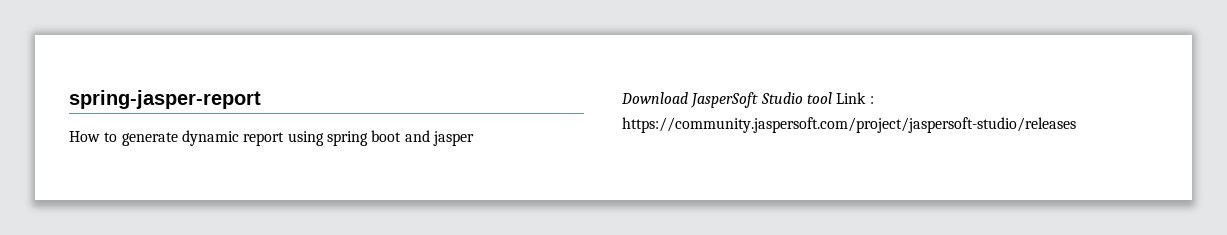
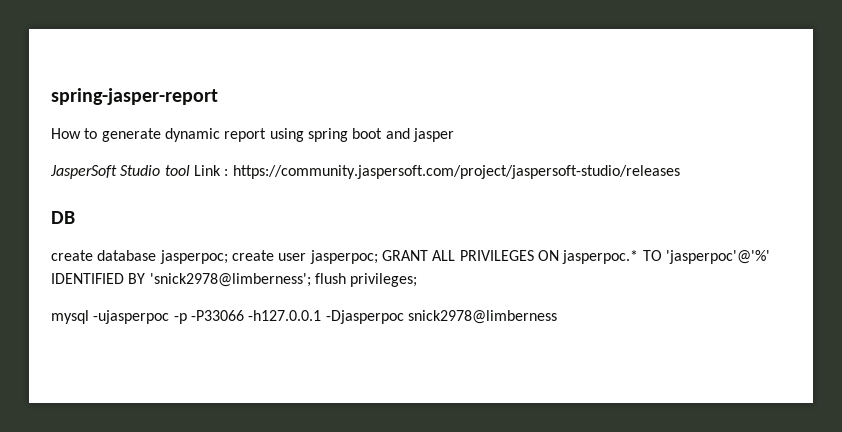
[621,92,688,104] Download -> (454, 135) none
(1076, 125) none -> [51,211,75,224] [51,250,770,264] [51,273,418,287] [51,310,557,324] // DB // create database jasperpoc; create user jasperpoc; GRANT ALL PRIVILEGES ON jasperpoc.* TO 'jasperpoc'@'%' IDENTIFIED BY 'snick2978@limberness'; flush privileges; // mysql -ujasperpoc -p -P33066 -h127.0.0.1 -Djasperpoc snick2978@limberness

